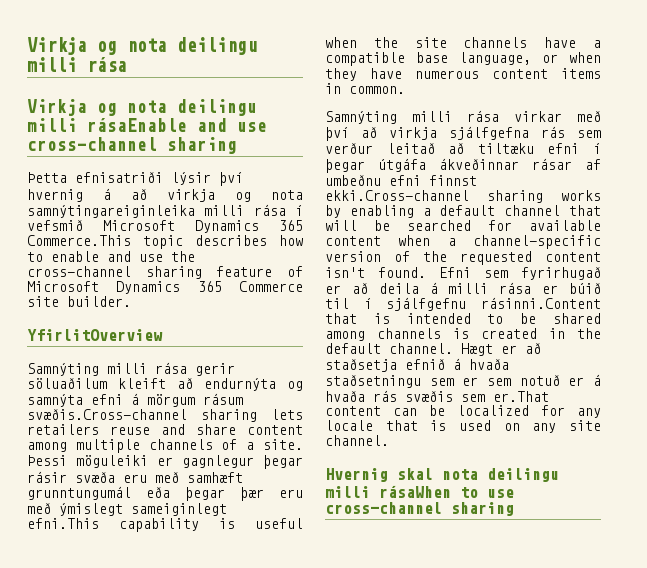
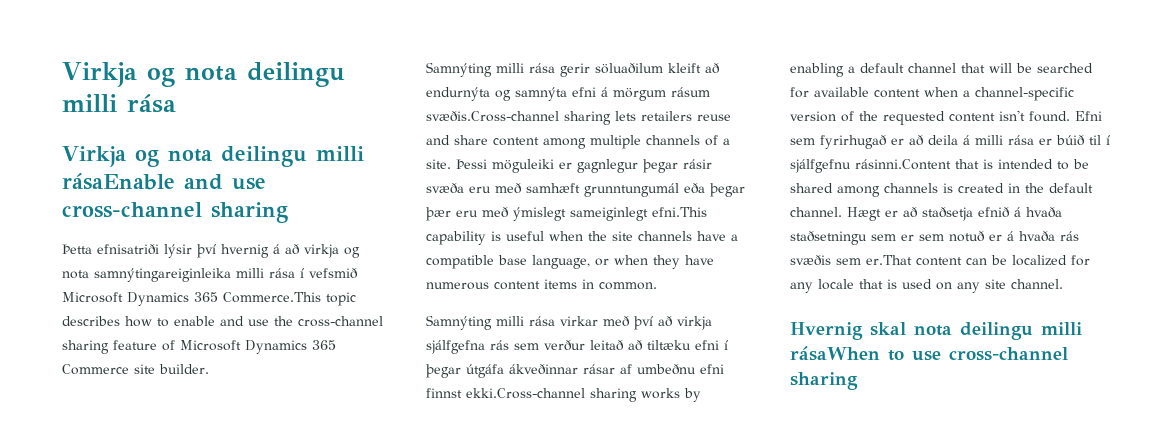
[27,329,163,341] // YfirlitOverview -> (209, 369) none

